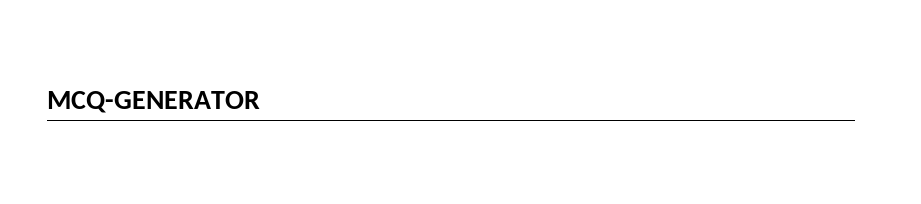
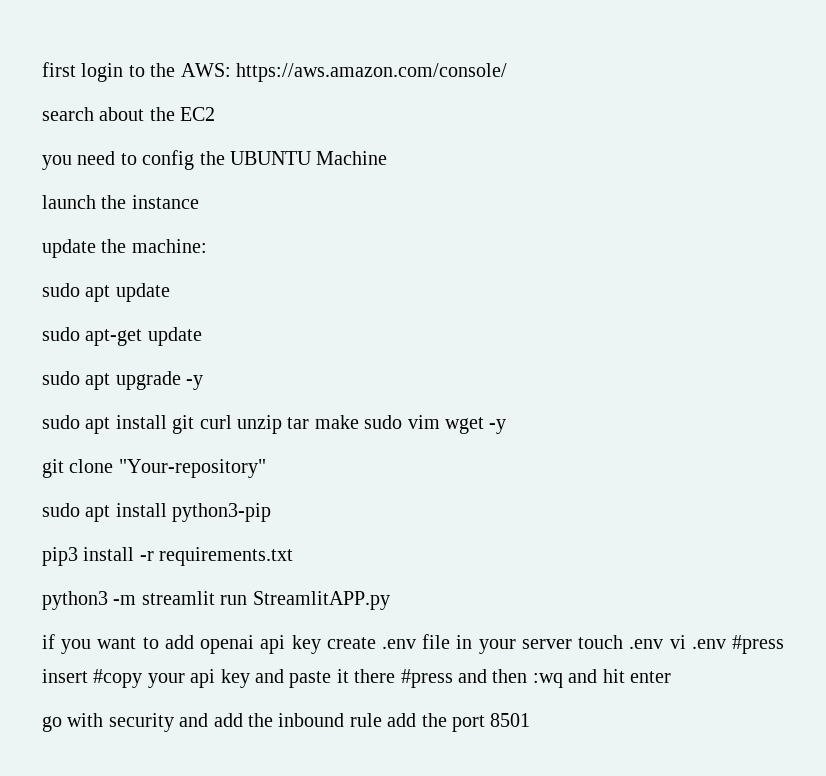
[47,91,260,113] MCQ-GENERATOR -> [42,62,507,82] [42,107,216,121] [42,150,388,170] [42,195,199,209] [42,239,207,258] [42,283,170,302] [42,327,202,346] [42,371,204,390] [42,415,507,434] [42,459,266,478] [42,503,272,522] [42,547,294,566] [42,591,390,610] [42,634,784,654] [42,669,671,688] [42,713,531,732] first login to the AWS: https://aws.amazon.com/console/ // search about the EC2 // you need to config the UBUNTU Machine // launch the instance // update the machine: // sudo apt update // sudo apt-get update // sudo apt upgrade -y // sudo apt install git curl unzip tar make sudo vim wget -y // git clone "Your-repository" // sudo apt install python3-pip // pip3 install -r requirements.txt // python3 -m streamlit run StreamlitAPP.py // if you want to add openai api key create .env file in your server touch .env vi .env #press insert #copy your api key and paste it there #press and then :wq and hit enter // go with security and add the inbound rule add the port 8501

